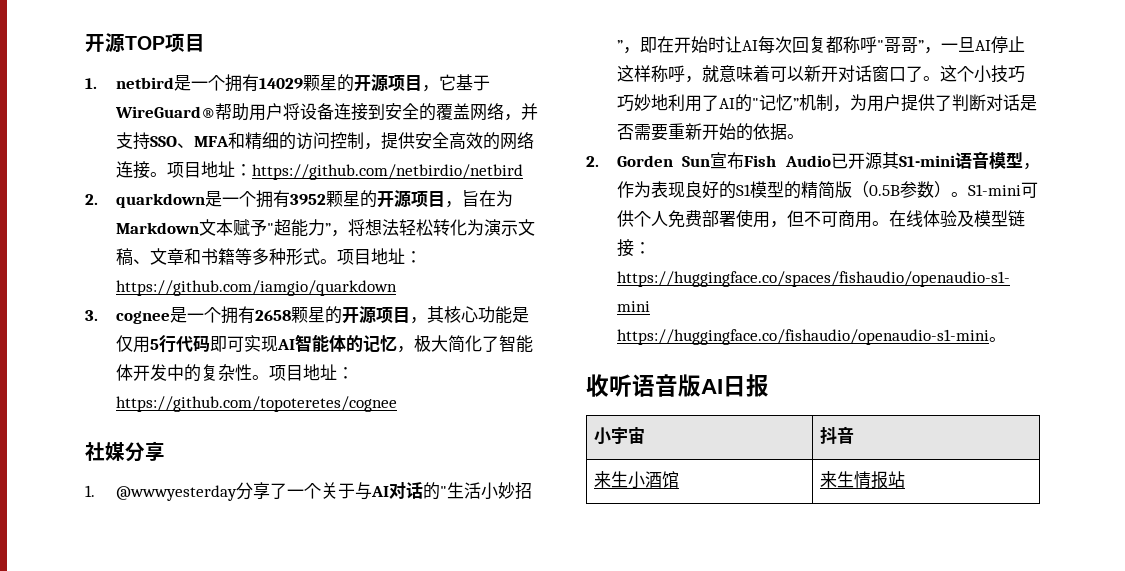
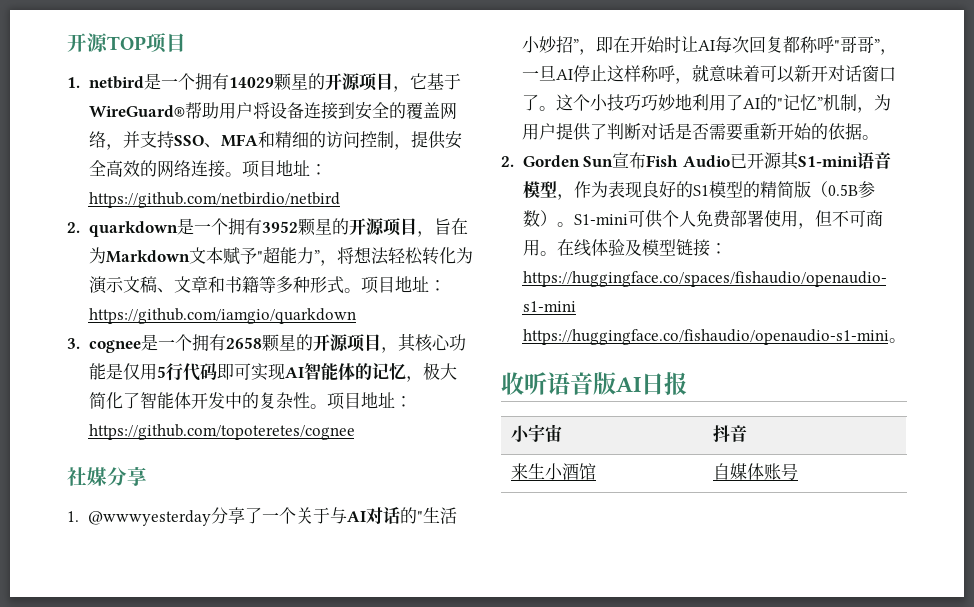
[819,471,905,489] 来生情报站 -> [713,463,799,480] 自媒体账号

